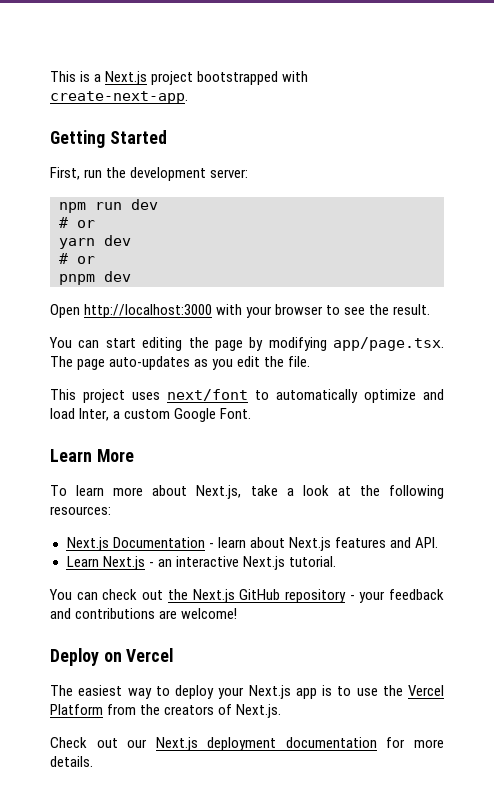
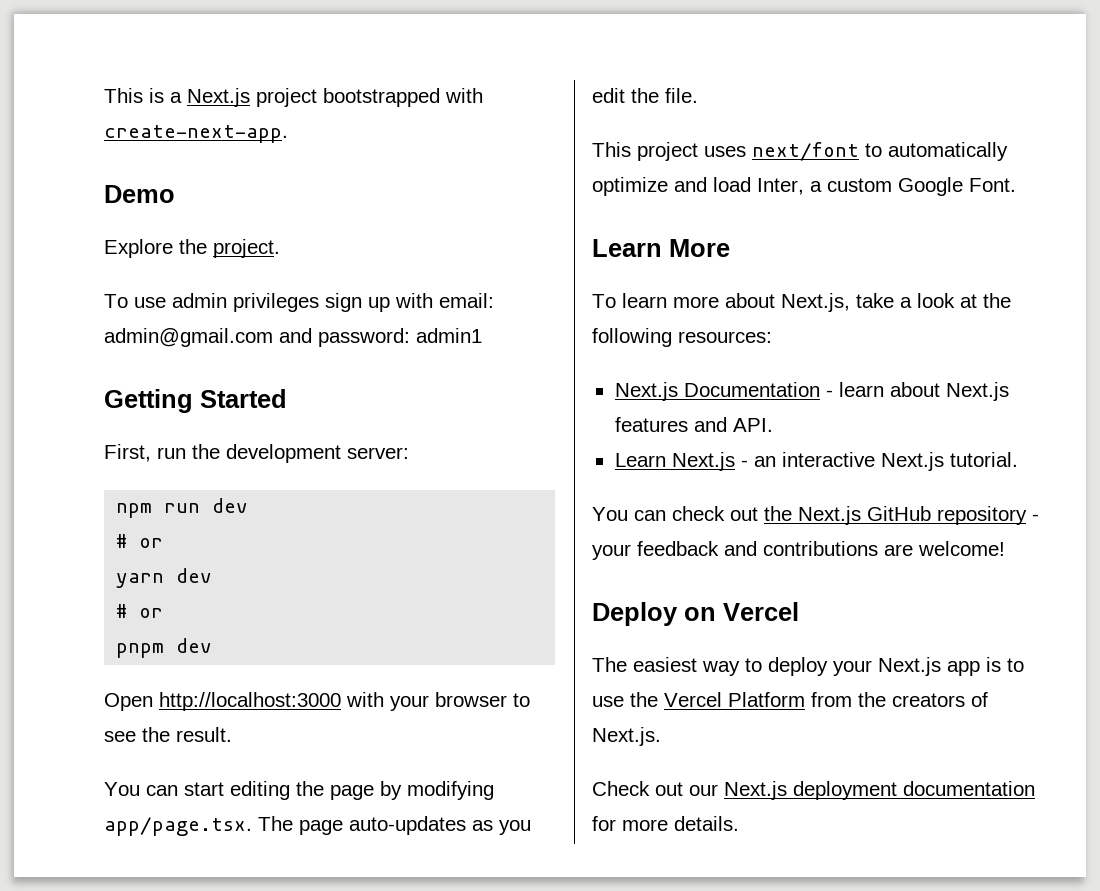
(188, 97) none -> [104,185,175,203] [104,239,280,258] [104,293,494,312] [104,328,482,347] // Demo // Explore the project. // To use admin privileges sign up with email: admin@gmail.com and password: admin1

